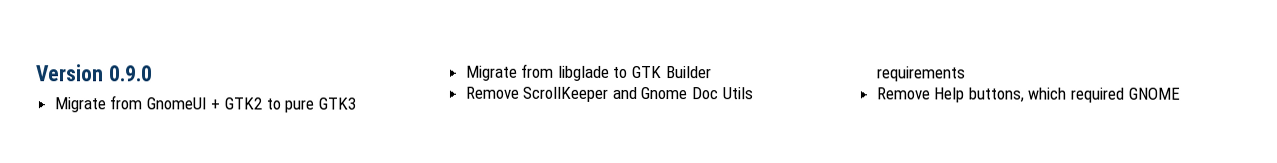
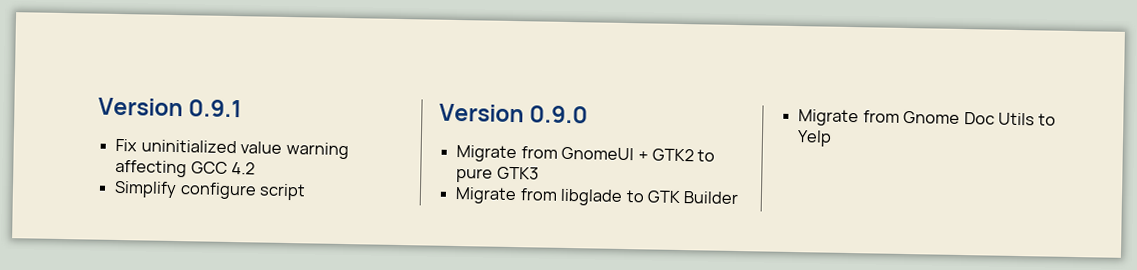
[35,64,104,82] Version -> [98,97,243,118] [115,138,349,160] [115,159,256,178] [114,180,307,201] [439,103,524,123] Version 0.9.1 // Fix uninitialized value warning affecting GCC 4.2 // Simplify configure script // Version
[464,86,753,102] [876,66,966,82] [875,87,1180,103] Remove ScrollKeeper and Gnome Doc Utils requirements // Remove Help buttons, which required GNOME -> [798,109,1057,127] [797,130,833,147] Migrate from Gnome Doc Utils to Yelp

